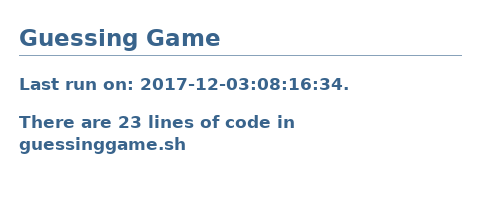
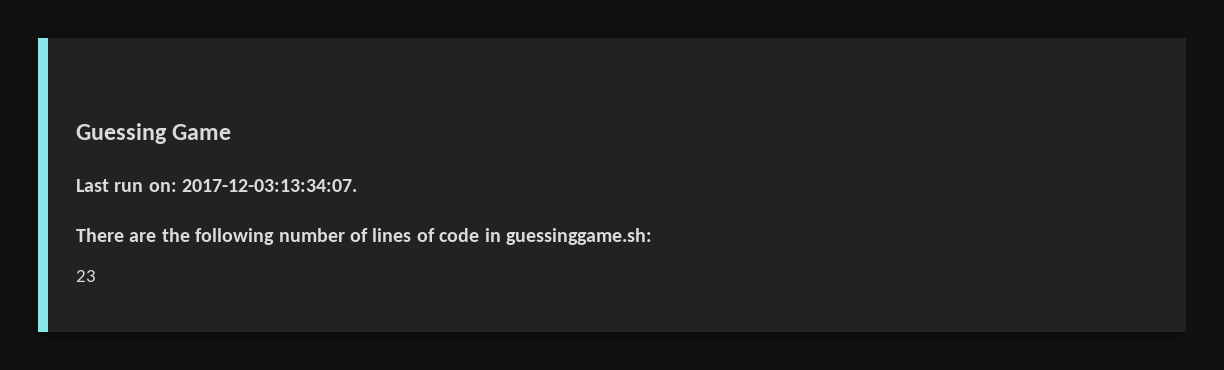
[140,78,349,90] 2017-12-03:08:16:34. -> [182,179,358,192] 2017-12-03:13:34:07.
[118,116,142,128] 23 -> [161,228,368,245] the following number of
[19,137,186,154] guessinggame.sh -> [505,228,652,245] [76,270,96,282] guessinggame.sh: // 23

